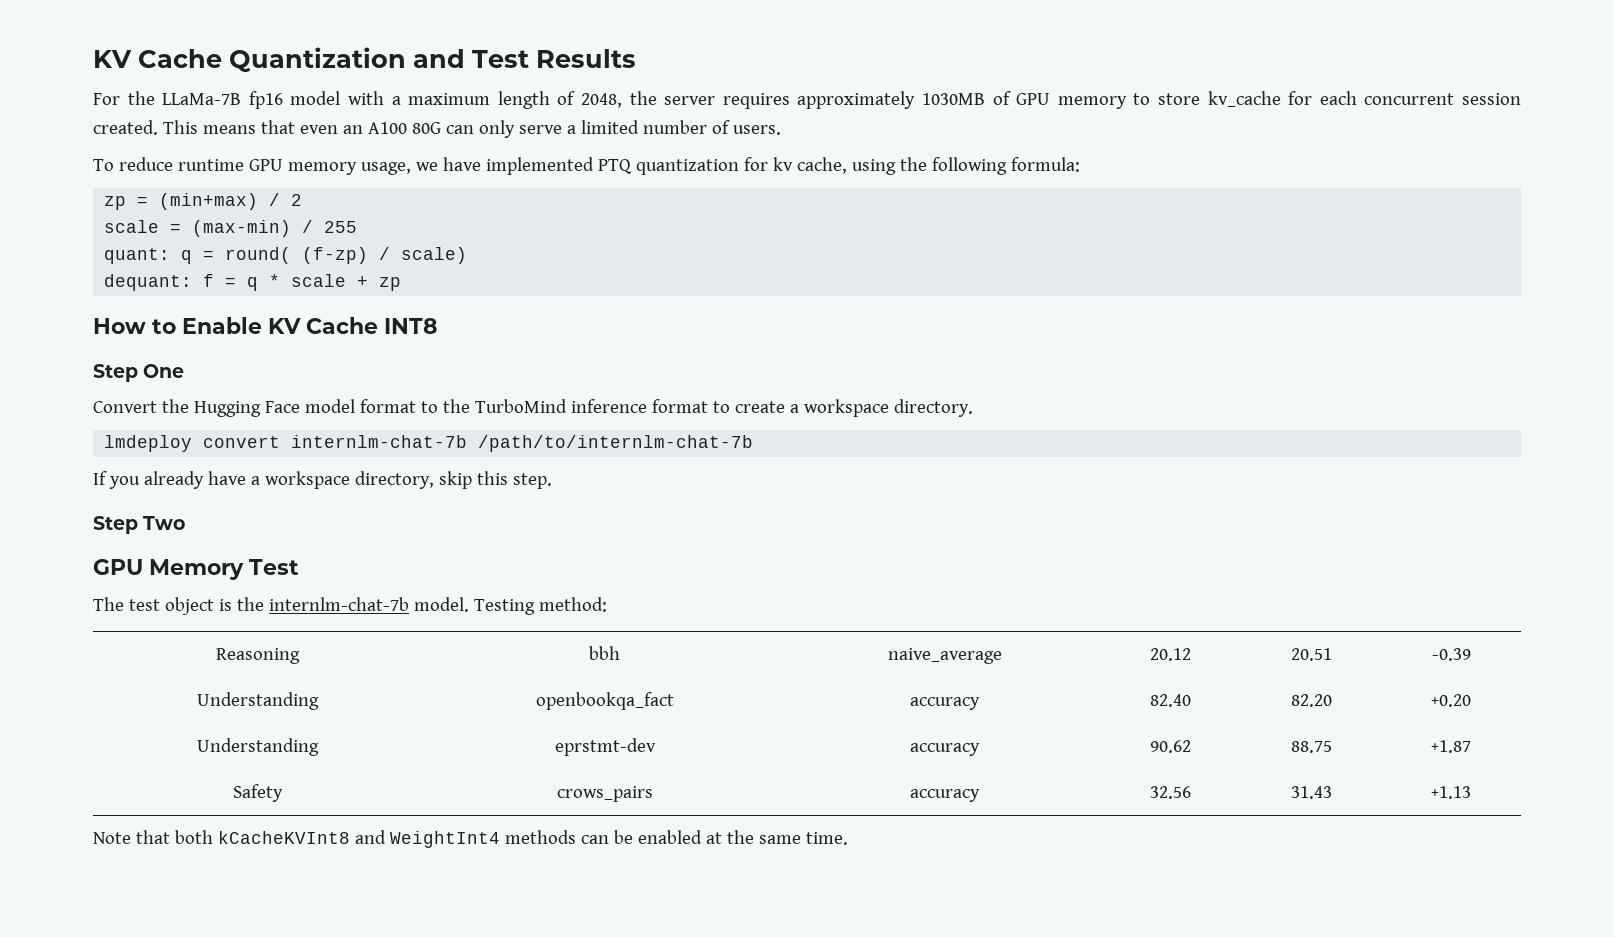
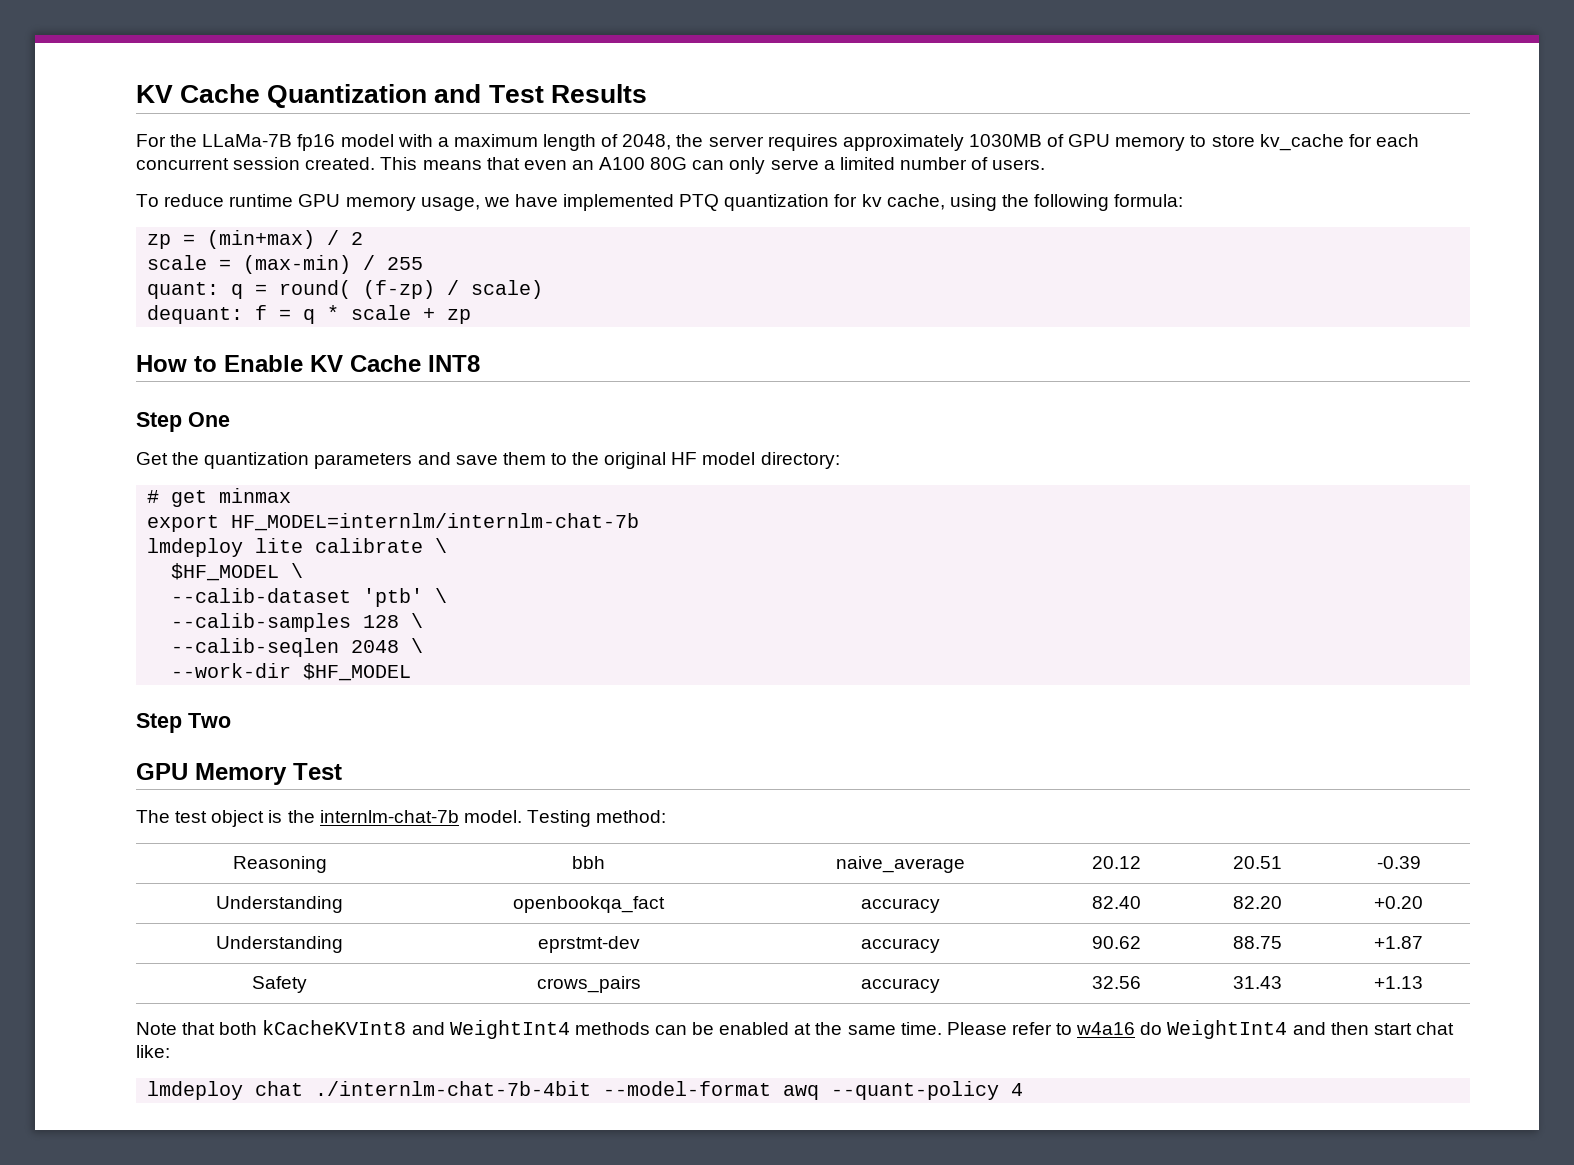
[93,399,973,417] [104,435,754,452] [93,471,552,489] Convert the Hugging Face model format to the TurboMind inference format to create a workspace directory. // lmdeploy convert internlm-chat-7b /path/to/internlm-chat-7b // If you already have a workspace directory, skip this step. -> [136,452,840,469] [147,488,292,507] [147,513,640,532] [147,538,448,557] [171,563,304,581] [171,588,448,607] [171,613,424,632] [171,638,424,657] [171,663,412,681] Get the quantization parameters and save them to the original HF model directory: // # get minmax // export HF_MODEL=internlm/internlm-chat-7b // lmdeploy lite calibrate \ // $HF_MODEL \ // --calib-dataset 'ptb' \ // --calib-samples 128 \ // --calib-seqlen 2048 \ // --work-dir $HF_MODEL
(848, 838) none -> [946,1020,1454,1039] [136,1045,170,1058] [147,1081,1024,1100] Please refer to w4a16 do WeightInt4 and then start chat like: // lmdeploy chat ./internlm-chat-7b-4bit --model-format awq --quant-policy 4

